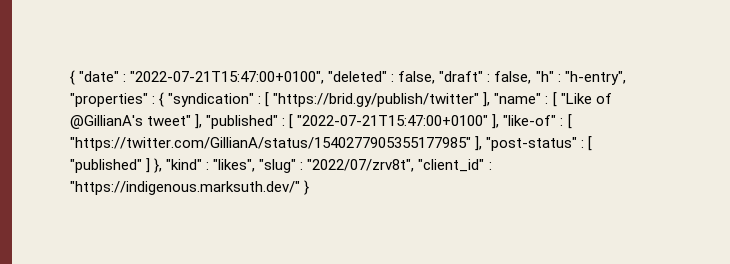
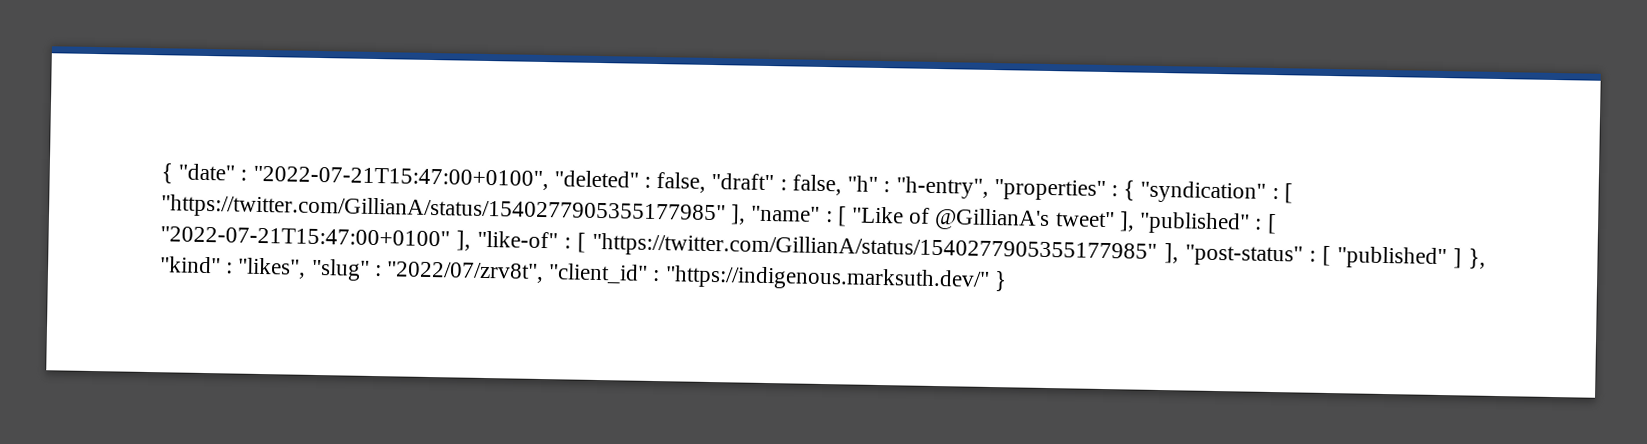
[273,93,480,107] "https://brid.gy/publish/twitter" -> [161,194,726,226] "https://twitter.com/GillianA/status/1540277905355177985"

